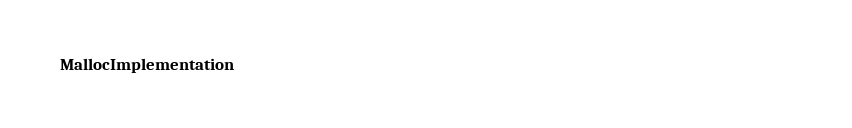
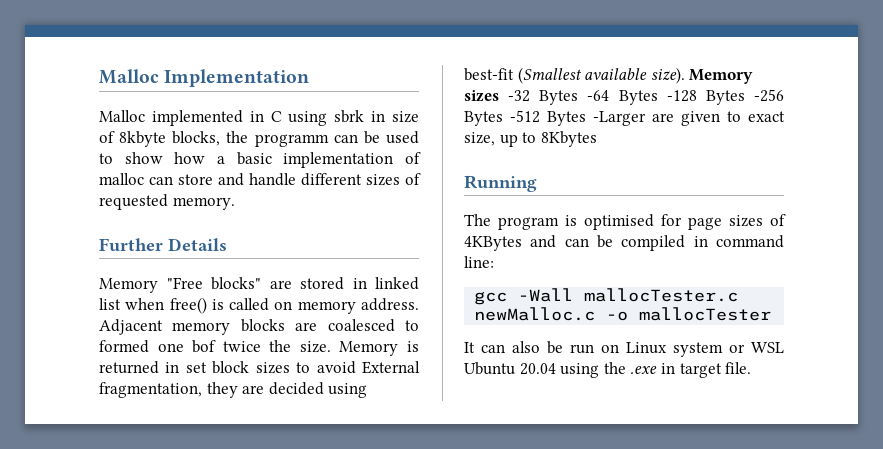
[60,58,234,73] MallocImplementation -> [99,69,310,87] [99,110,419,126] [99,131,419,147] [99,152,421,168] [99,173,421,186] [99,194,235,210] [99,238,227,252] [99,277,419,293] [99,297,419,314] [99,319,419,335] [99,340,419,356] [99,361,420,374] [99,382,368,398] [464,67,754,84] [464,89,784,105] [464,110,785,126] [464,131,597,147] [464,175,537,192] [464,214,786,230] [464,235,784,251] [464,256,494,268] [474,288,739,305] [474,307,772,321] [464,341,784,357] [464,362,752,378] Malloc Implementation // Malloc implemented in C using sbrk in size of 8kbyte blocks, the programm can be used to show how a basic implementation of malloc can store and handle different sizes of requested memory. // Further Details // Memory "Free blocks" are stored in linked list when free() is called on memory address. Adjacent memory blocks are coalesced to formed one bof twice the size. Memory is returned in set block sizes to avoid External fragmentation, they are decided using best-fit (Smallest available size). Memory sizes -32 Bytes -64 Bytes -128 Bytes -256 Bytes -512 Bytes -Larger are given to exact size, up to 8Kbytes // Running // The program is optimised for page sizes of 4KBytes and can be compiled in command line: // gcc -Wall mallocTester.c newMalloc.c -o mallocTester // It can also be run on Linux system or WSL Ubuntu 20.04 using the .exe in target file.

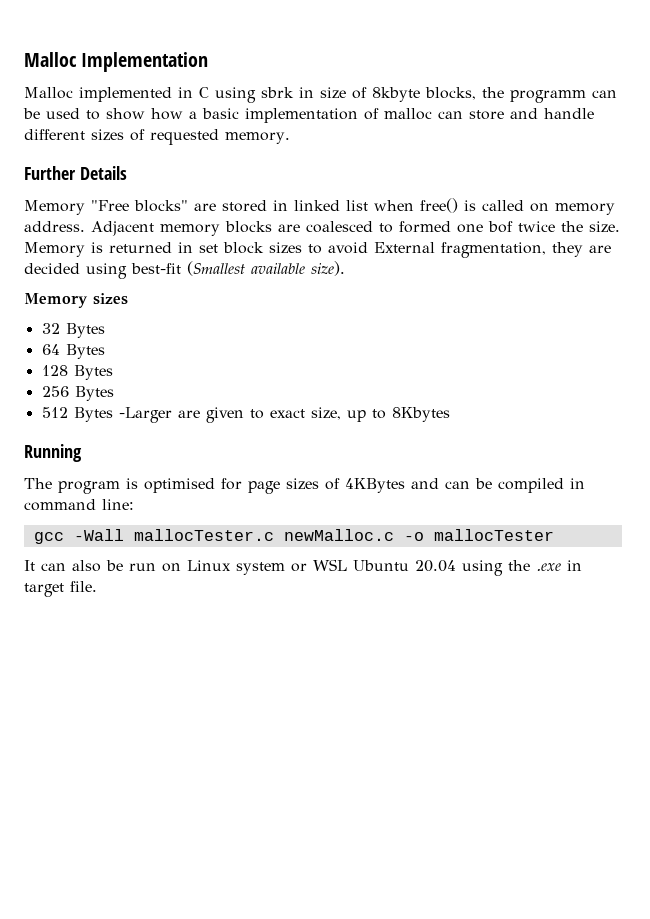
(685, 75) none -> (345, 268) //
[508,89,784,105] [464,110,540,126] -32 Bytes -64 Bytes -128 Bytes -256 Bytes -512 -> [41,323,105,338] [41,344,105,359] [41,365,113,380] [41,386,114,401] [41,407,68,418] // 32 Bytes // 64 Bytes // 128 Bytes // 256 Bytes // 512

